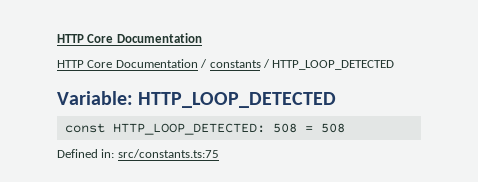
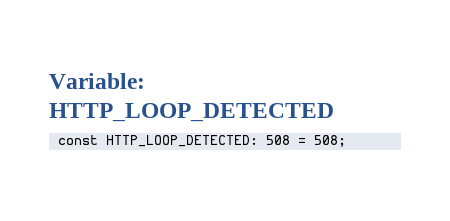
[57,33,202,43] [57,59,395,70] HTTP Core Documentation // HTTP Core Documentation / constants / HTTP_LOOP_DETECTED // -> (49, 81) none
[320,123,345,133] [57,149,219,158] 508 // Defined in: src/constants.ts:75 -> [313,135,346,147] 508;

